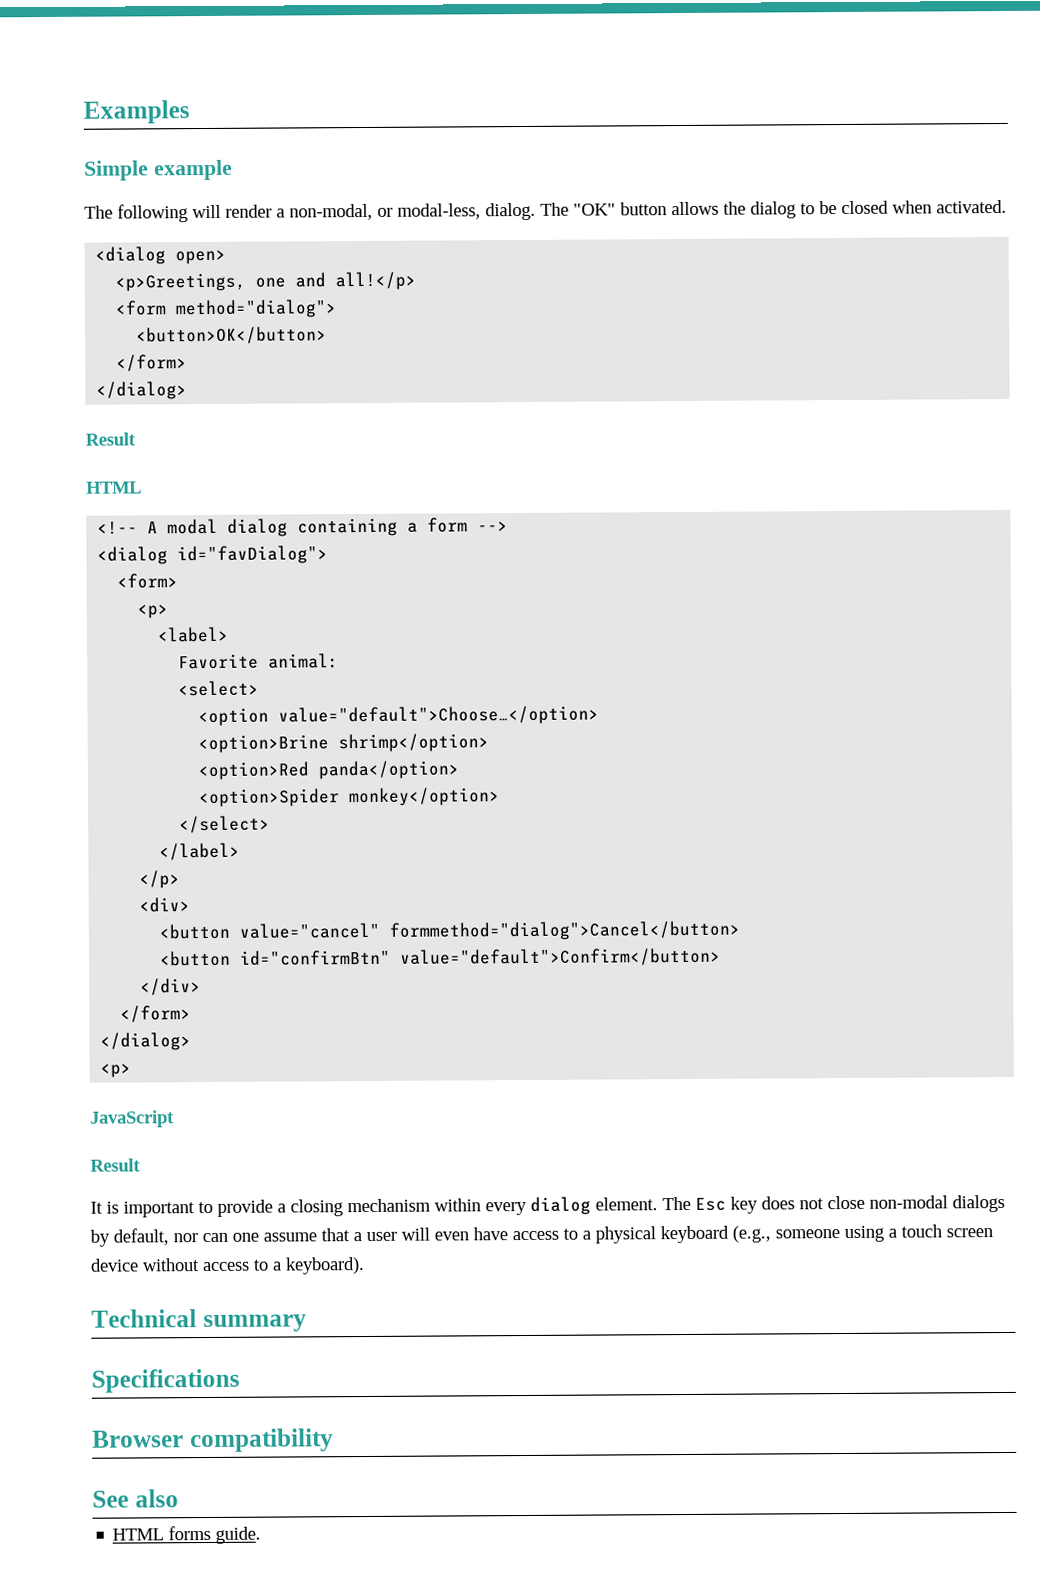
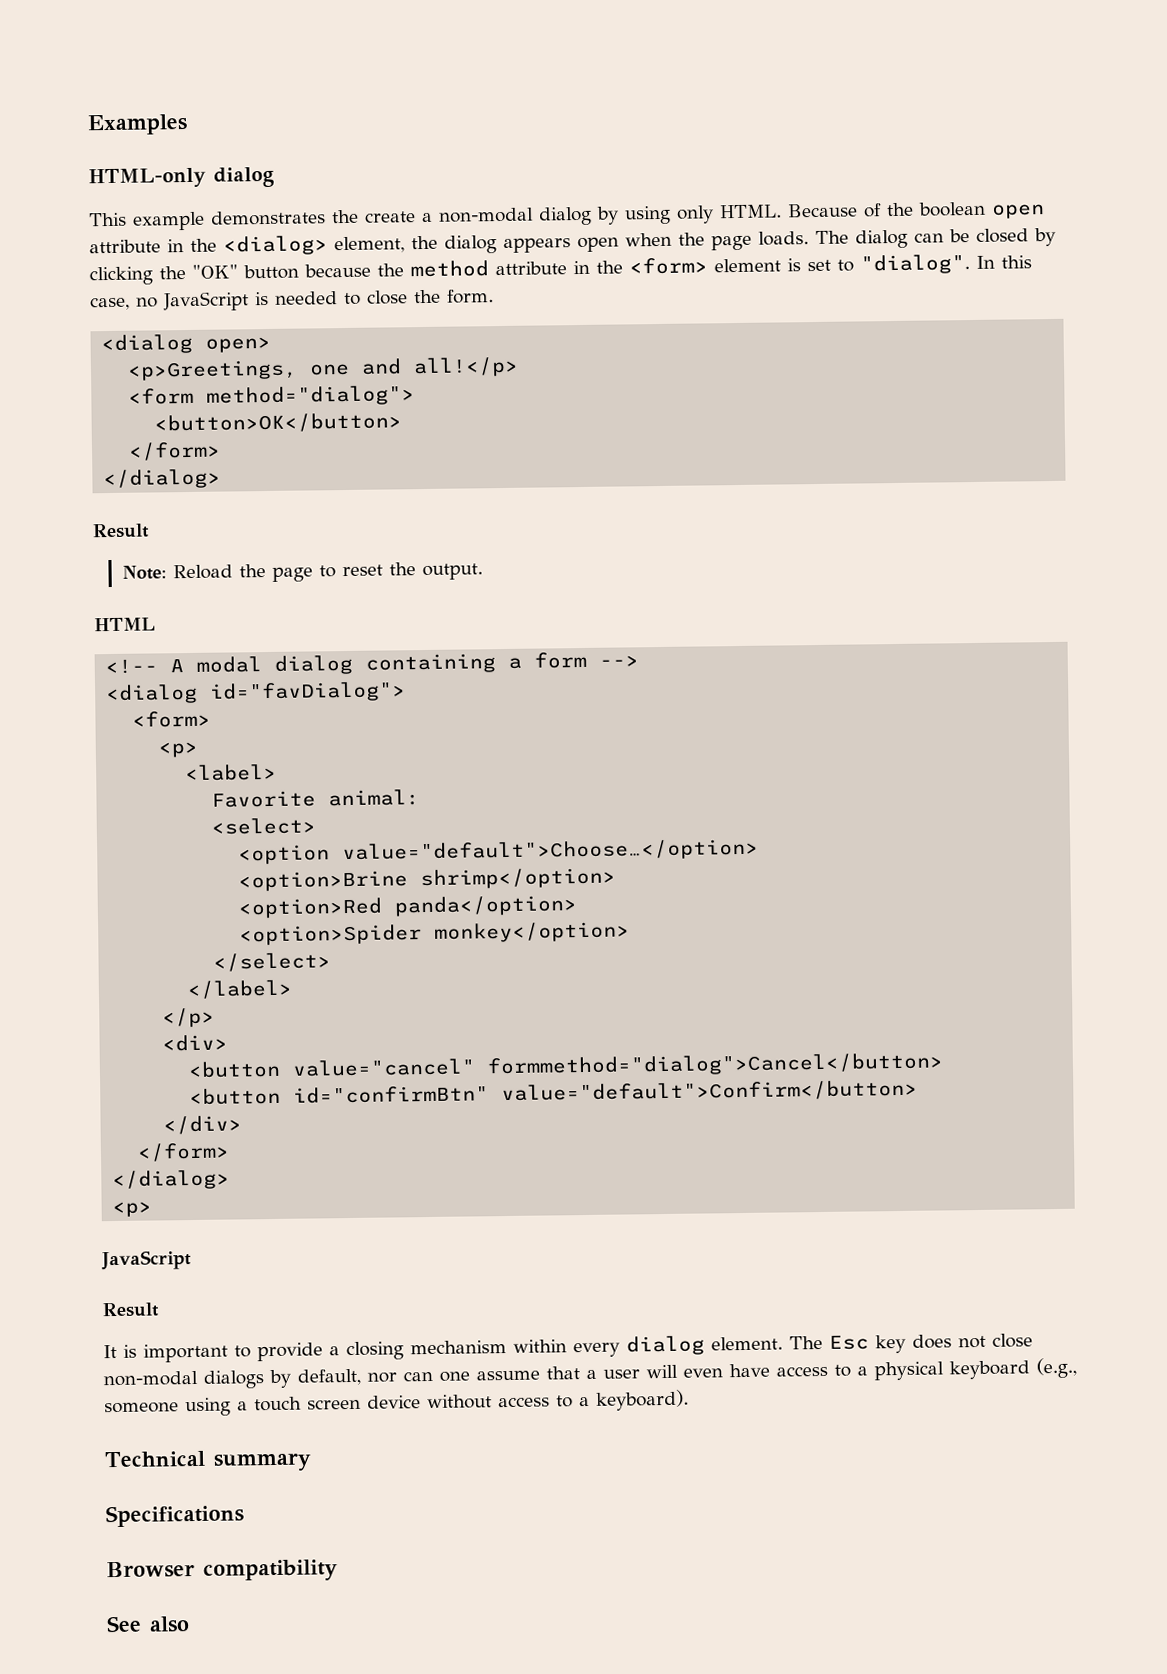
[84,159,233,181] [84,199,1007,223] Simple example // The following will render a non-modal, or modal-less, dialog. The "OK" button allows the dialog to be closed when activated. -> [88,166,275,189] [89,201,1045,231] [89,227,1056,256] [89,254,1032,286] [90,289,494,312] HTML-only dialog // This example demonstrates the create a non-modal dialog by using only HTML. Because of the boolean open attribute in the <dialog> element, the dialog appears open when the page loads. The dialog can be closed by clicking the "OK" button because the method attribute in the <form> element is set to "dialog". In this case, no JavaScript is needed to close the form.
(136, 439) none -> [121,562,483,582] // Note: Reload the page to reset the output.
[112,1525,262,1544] // HTML forms guide. -> (190, 1624) none

